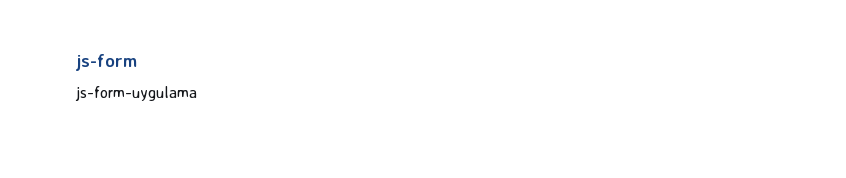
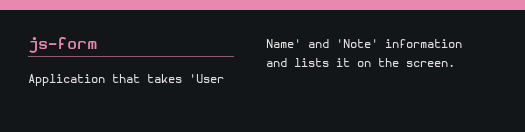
[75,86,197,101] js-form-uygulama -> [28,74,224,86] [266,39,462,48] [266,58,455,67] Application that takes 'User Name' and 'Note' information and lists it on the screen.

